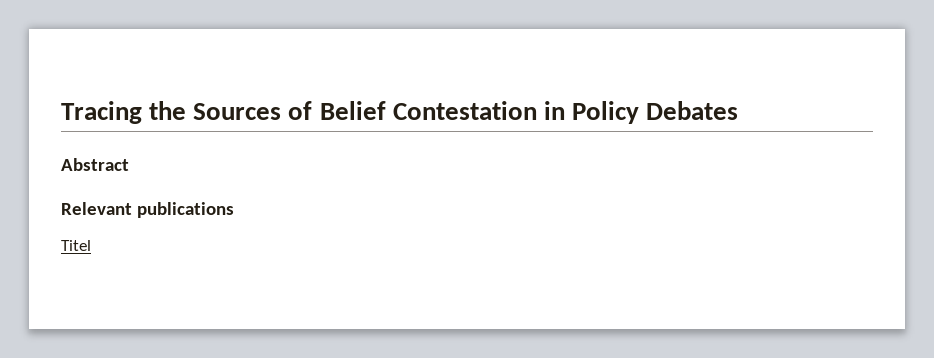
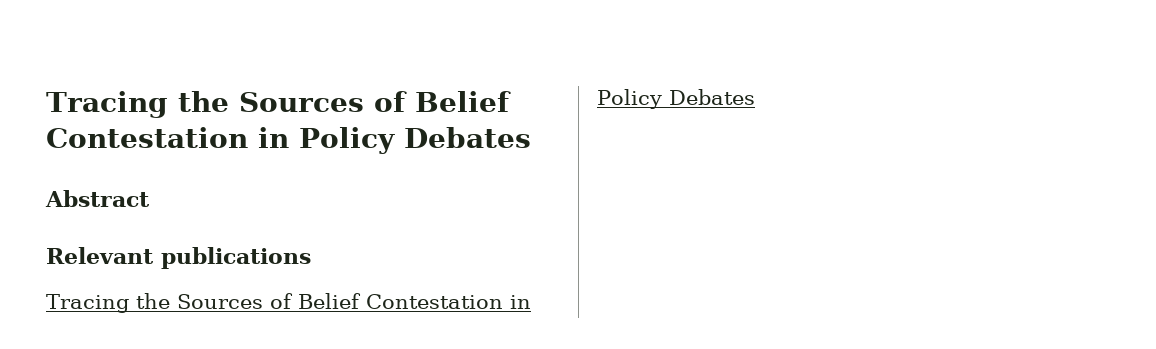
[61,240,91,251] Titel -> [46,293,531,313] [597,89,755,109] Tracing the Sources of Belief Contestation in Policy Debates

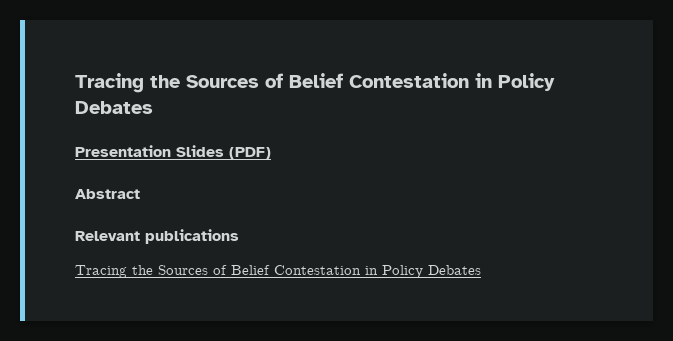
[46,91,511,118] [46,127,531,154] Tracing the Sources of Belief Contestation in Policy Debates -> [75,73,555,93] [75,101,153,114] [75,145,271,160] Tracing the Sources of Belief Contestation in Policy Debates // Presentation Slides (PDF)

